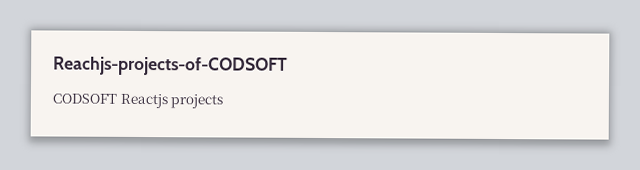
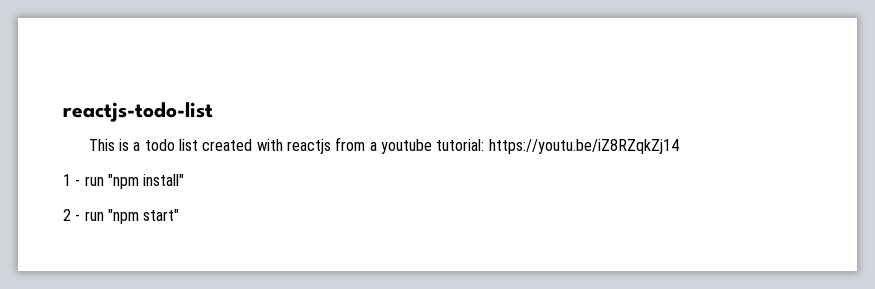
[53,56,288,76] [52,93,224,109] Reachjs-projects-of-CODSOFT // CODSOFT Reactjs projects -> [63,102,213,122] [88,137,679,154] [63,174,185,189] [63,209,180,224] reactjs-todo-list // This is a todo list created with reactjs from a youtube tutorial: https://youtu.be/iZ8RZqkZj14 // 1 - run "npm install" // 2 - run "npm start"

